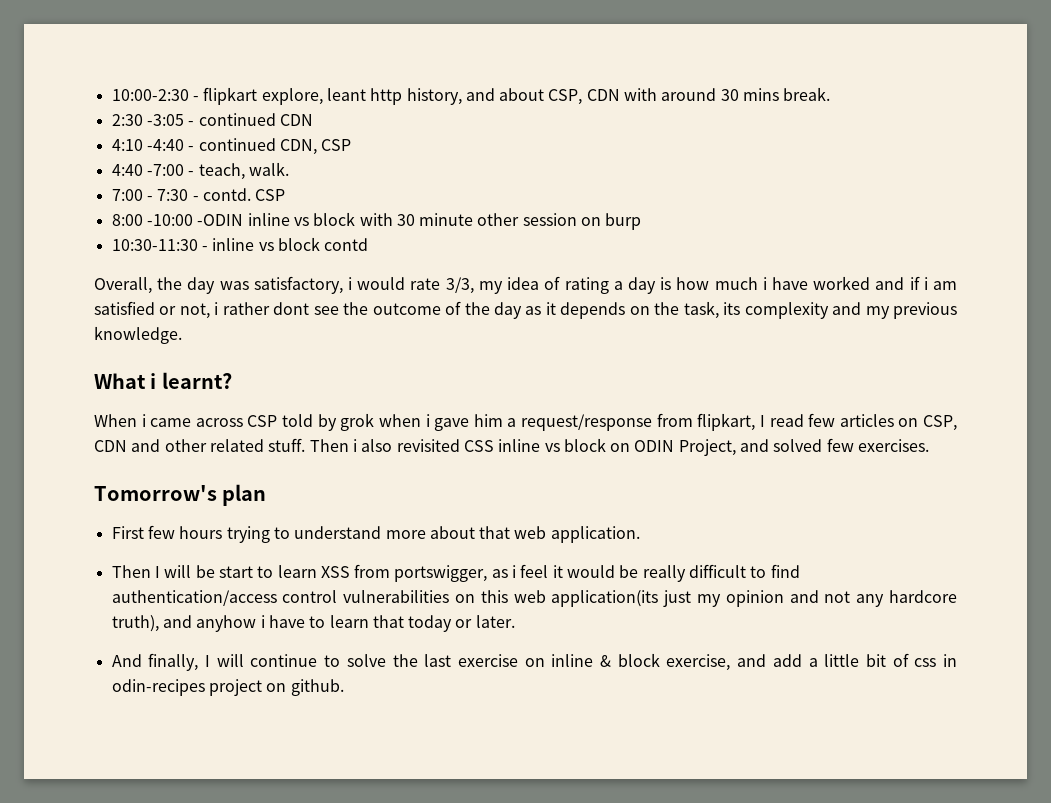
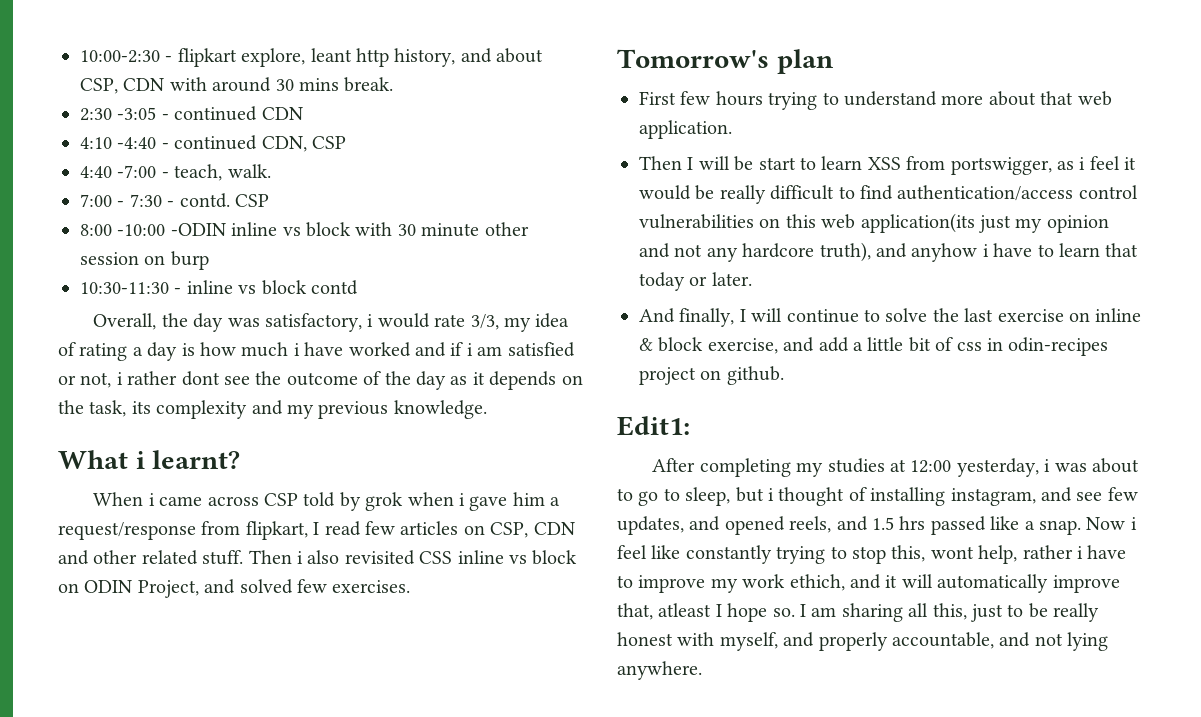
(344, 687) none -> [617,416,690,436] [652,458,1139,477] [617,487,1138,506] [617,516,1137,535] [617,545,1127,564] [617,574,1120,593] [617,603,1100,622] [617,632,1109,651] [617,661,702,680] // Edit1: // After completing my studies at 12:00 yesterday, i was about to go to sleep, but i thought of installing instagram, and see few updates, and opened reels, and 1.5 hrs passed like a snap. Now i feel like constantly trying to stop this, wont help, rather i have to improve my work ethich, and it will automatically improve that, atleast I hope so. I am sharing all this, just to be really honest with myself, and properly accountable, and not lying anywhere.

